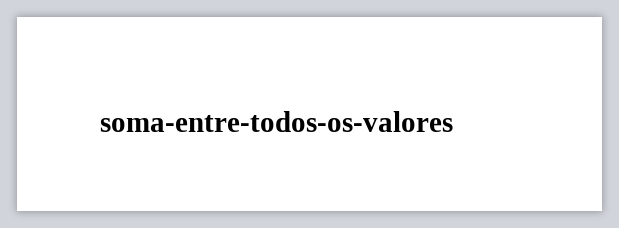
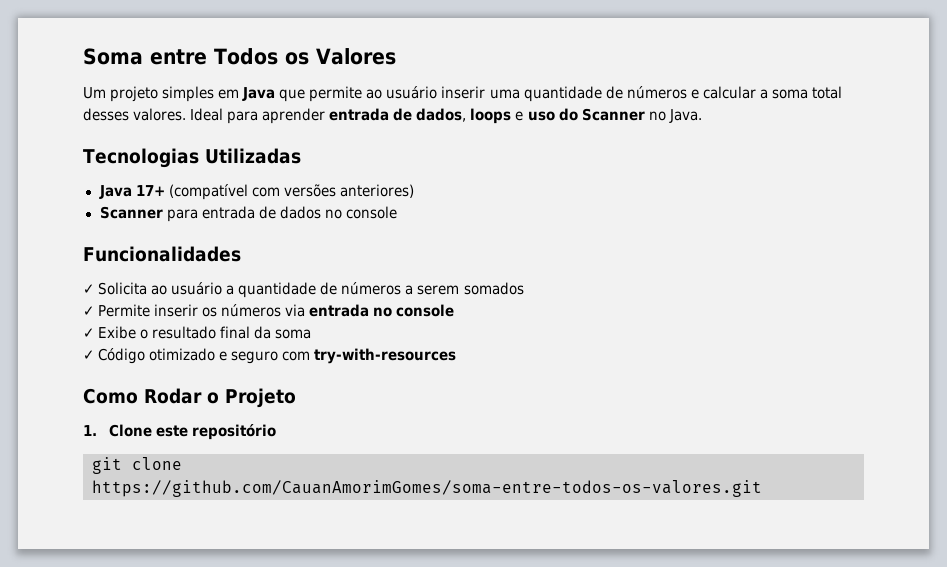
[100,111,453,132] soma-entre-todos-os-valores -> [83,48,396,65] [83,86,842,102] [83,108,702,124] [83,148,301,168] [98,184,414,200] [99,206,397,222] [83,246,241,262] [83,282,524,298] [83,304,455,317] [83,326,312,339] [83,348,457,364] [83,388,296,408] [83,424,277,440] [92,457,182,474] [92,480,762,497] Soma entre Todos os Valores // Um projeto simples em Java que permite ao usuário inserir uma quantidade de números e calcular a soma total desses valores. Ideal para aprender entrada de dados, loops e uso do Scanner no Java. // Tecnologias Utilizadas // Java 17+ (compatível com versões anteriores) // Scanner para entrada de dados no console // Funcionalidades // ✓ Solicita ao usuário a quantidade de números a serem somados // ✓ Permite inserir os números via entrada no console // ✓ Exibe o resultado final da soma // ✓ Código otimizado e seguro com try-with-resources // Como Rodar o Projeto // 1. Clone este repositório // git clone https://github.com/CauanAmorimGomes/soma-entre-todos-os-valores.git

